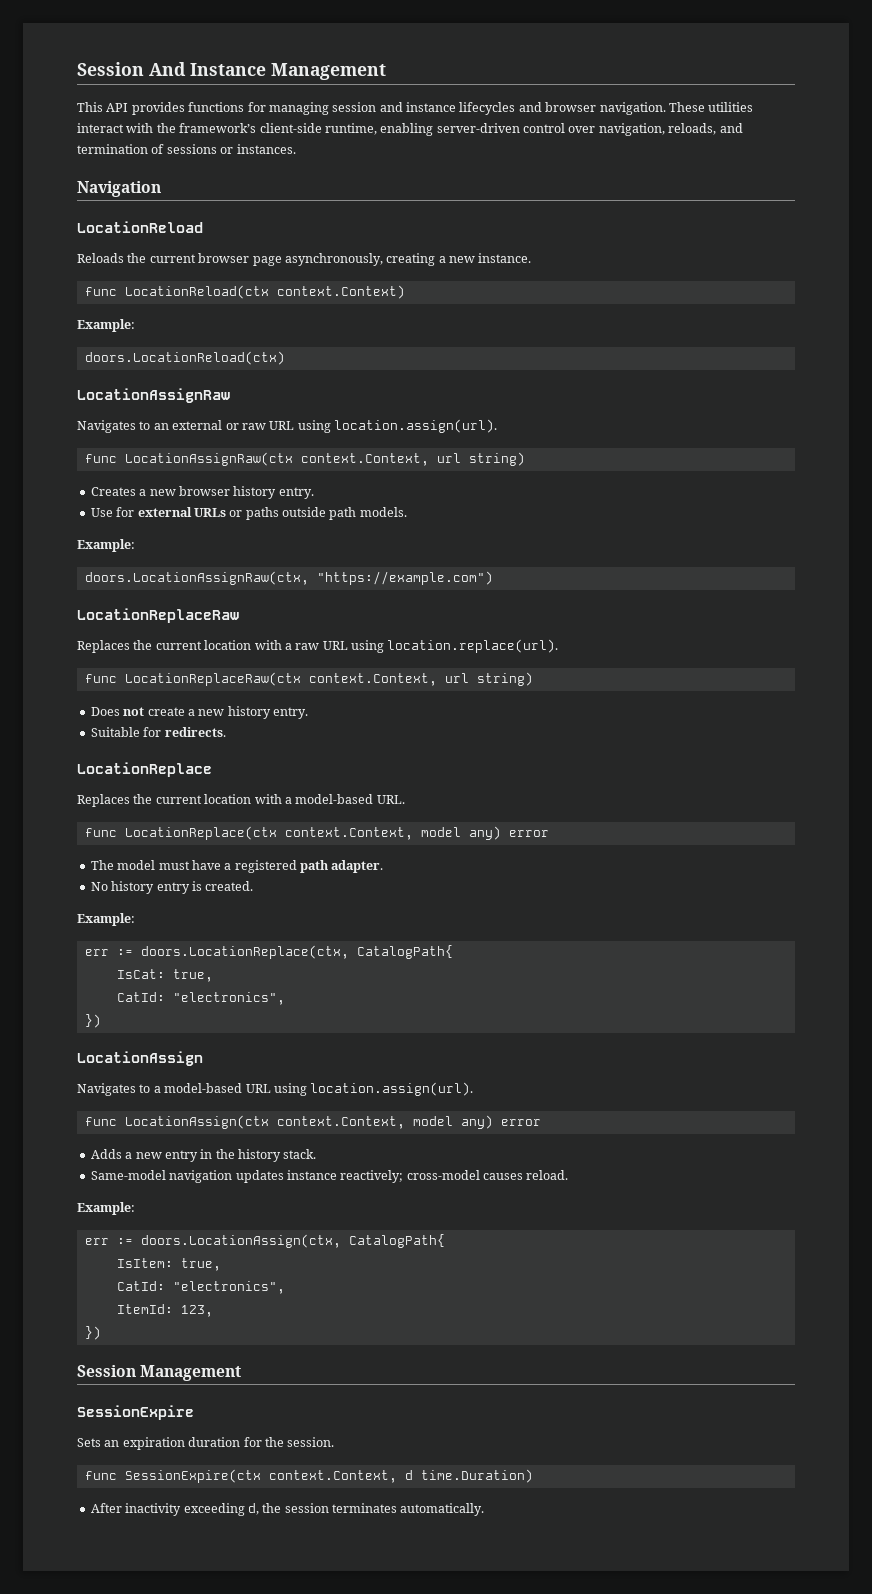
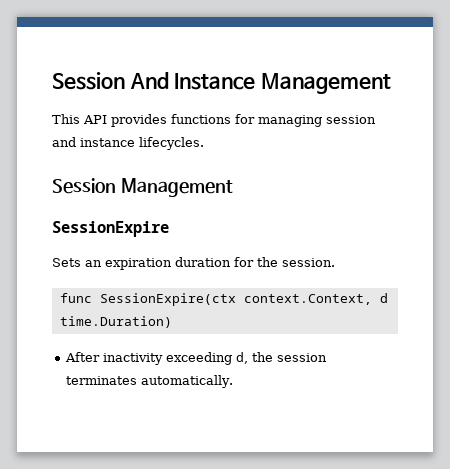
[459,102,754,115] [77,123,743,136] [77,144,296,154] [77,181,161,197] [77,221,203,233] [77,253,532,266] [84,285,405,299] [77,319,135,332] [84,351,285,365] [77,388,230,403] [77,419,497,433] [84,452,525,466] [90,486,314,499] [90,507,407,520] [77,539,135,552] [84,571,493,585] [77,608,239,623] [77,639,559,653] [84,672,533,686] [90,706,308,719] [90,727,226,737] [77,762,212,777] [77,794,405,807] [84,826,549,840] [90,860,384,873] [90,881,254,894] [77,913,135,926] [84,945,453,959] [116,969,213,982] [116,992,285,1005] [84,1014,101,1028] [77,1051,203,1066] [77,1082,474,1096] [84,1115,541,1129] [90,1149,317,1162] [90,1170,569,1183] [77,1202,135,1215] [84,1234,445,1248] [116,1258,221,1271] [116,1281,285,1294] [116,1304,213,1317] [84,1326,101,1340] lifecycles and browser navigation. These utilities interact with the framework’s client-side runtime, enabling server-driven control over navigation, reloads, and termination of sessions or instances. // Navigation // LocationReload // Reloads the current browser page asynchronously, creating a new instance. // func LocationReload(ctx context.Context) // Example: // doors.LocationReload(ctx) // LocationAssignRaw // Navigates to an external or raw URL using location.assign(url). // func LocationAssignRaw(ctx context.Context, url string) // Creates a new browser history entry. // Use for external URLs or paths outside path models. // Example: // doors.LocationAssignRaw(ctx, "https://example.com") // LocationReplaceRaw // Replaces the current location with a raw URL using location.replace(url). // func LocationReplaceRaw(ctx context.Context, url string) // Does not create a new history entry. // Suitable for redirects. // LocationReplace // Replaces the current location with a model-based URL. // func LocationReplace(ctx context.Context, model any) error // The model must have a registered path adapter. // No history entry is created. // Example: // err := doors.LocationReplace(ctx, CatalogPath{ // IsCat: true, // CatId: "electronics", // }) // LocationAssign // Navigates to a model-based URL using location.assign(url). // func LocationAssign(ctx context.Context, model any) error // Adds a new entry in the history stack. // Same-model navigation updates instance reactively; cross-model causes reload. // Example: // err := doors.LocationAssign(ctx, CatalogPath{ // IsItem: true, // CatId: "electronics", // ItemId: 123, // }) -> [139,137,204,150] lifecycles.

